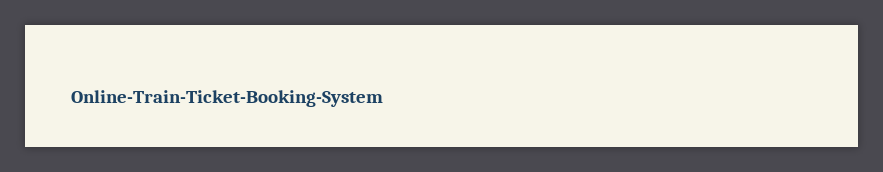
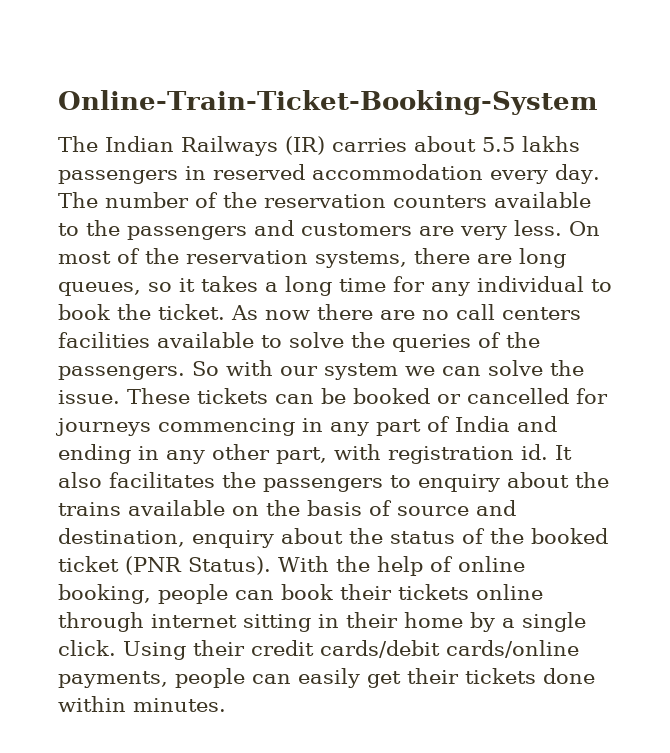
(383, 98) none -> [58,136,580,156] [58,164,600,184] [58,192,591,208] [58,220,600,240] [58,248,566,268] [58,276,612,296] [58,304,581,320] [58,332,540,352] [58,360,584,380] [58,388,608,404] [55,416,557,436] [58,444,572,464] [58,472,609,492] [58,500,516,516] [58,528,608,548] [58,556,525,576] [58,584,543,604] [58,612,586,632] [58,640,579,660] [58,668,595,688] [58,696,226,712] // The Indian Railways (IR) carries about 5.5 lakhs passengers in reserved accommodation every day. The number of the reservation counters available to the passengers and customers are very less. On most of the reservation systems, there are long queues, so it takes a long time for any individual to book the ticket. As now there are no call centers facilities available to solve the queries of the passengers. So with our system we can solve the issue. These tickets can be booked or cancelled for journeys commencing in any part of India and ending in any other part, with registration id. It also facilitates the passengers to enquiry about the trains available on the basis of source and destination, enquiry about the status of the booked ticket (PNR Status). With the help of online booking, people can book their tickets online through internet sitting in their home by a single click. Using their credit cards/debit cards/online payments, people can easily get their tickets done within minutes.

